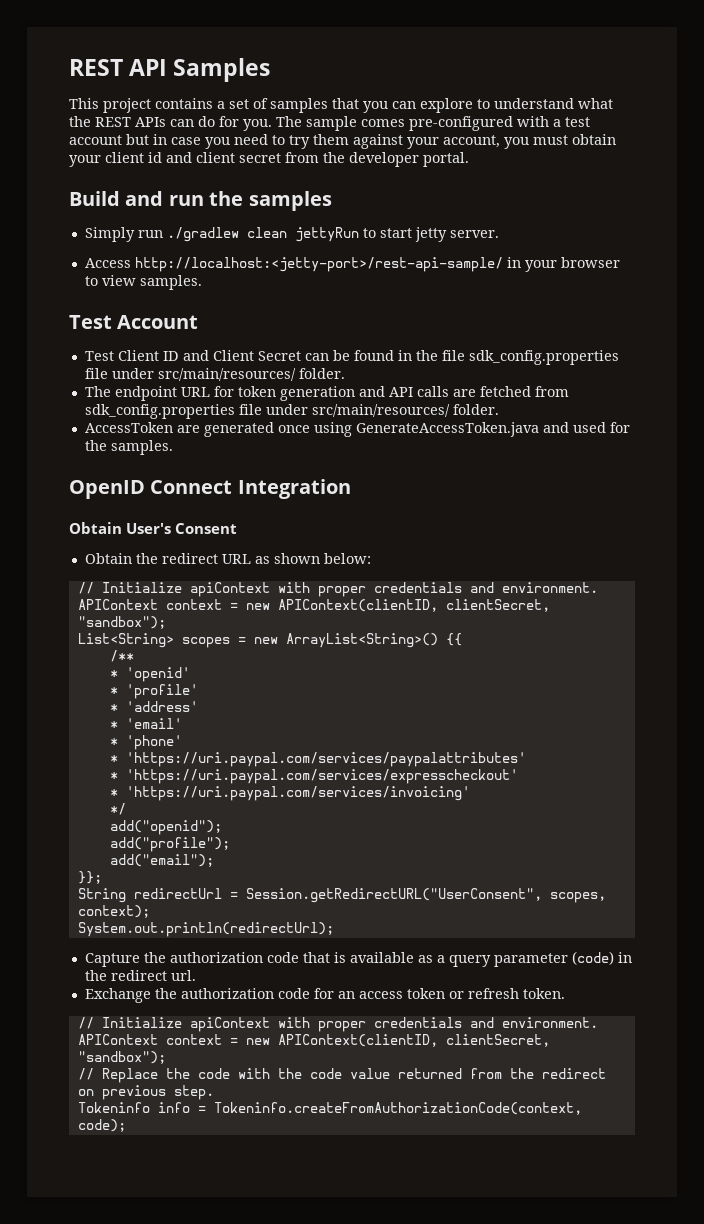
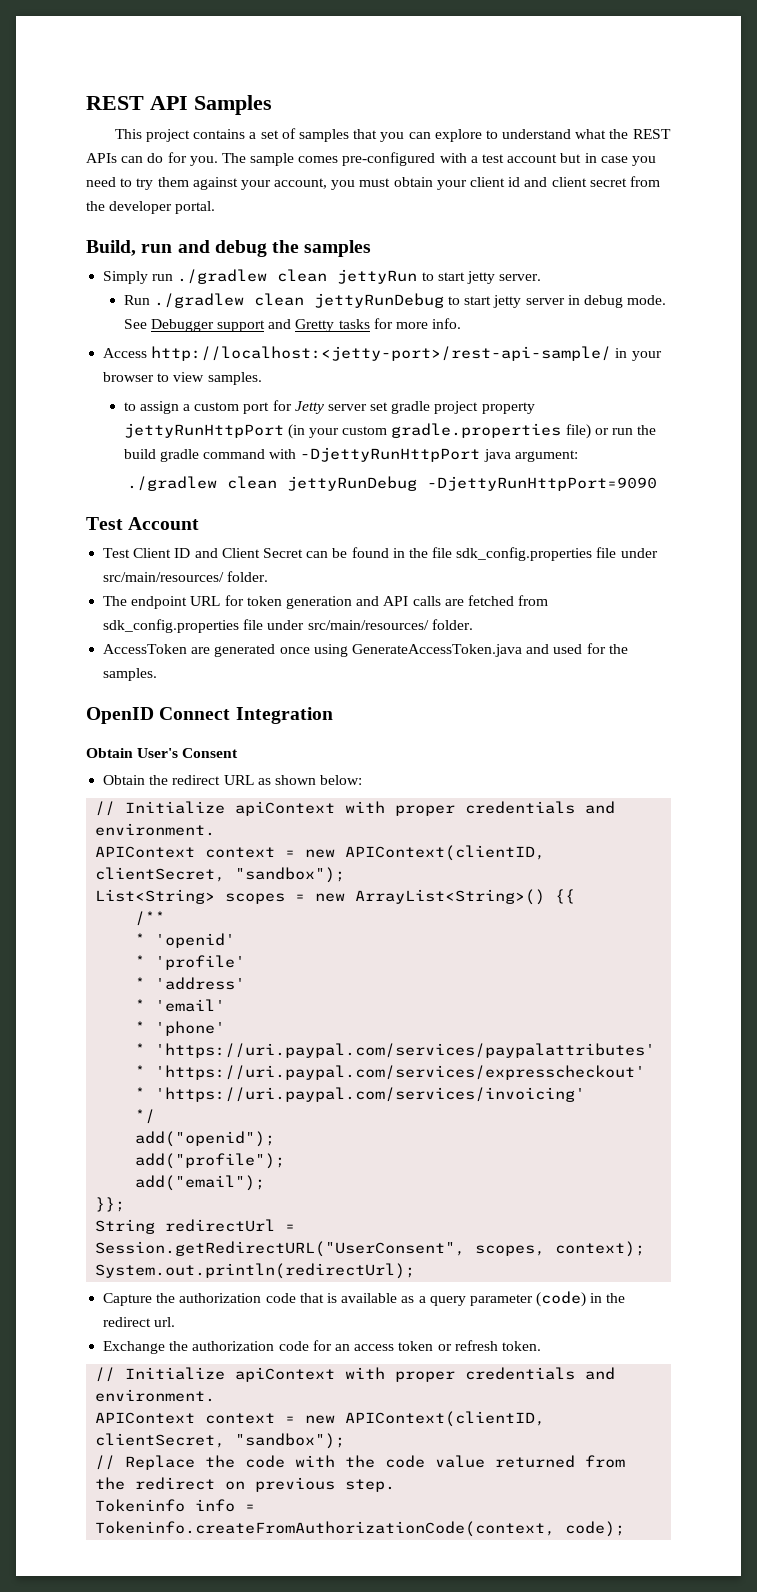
[69,191,204,206] Build and run -> [86,240,267,257] Build, run and debug
(499, 234) none -> [123,293,667,308] [123,318,462,332] // Run ./gradlew clean jettyRunDebug to start jetty server in debug mode. See Debugger support and Gretty tasks for more info.
(202, 282) none -> [123,400,535,414] [123,423,657,439] [123,447,578,462] [127,476,658,491] // to assign a custom port for Jetty server set gradle project property jettyRunHttpPort (in your custom gradle.properties file) or run the build gradle command with -DjettyRunHttpPort java argument: // ./gradlew clean jettyRunDebug -DjettyRunHttpPort=9090

